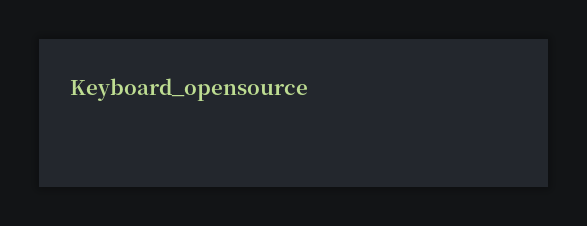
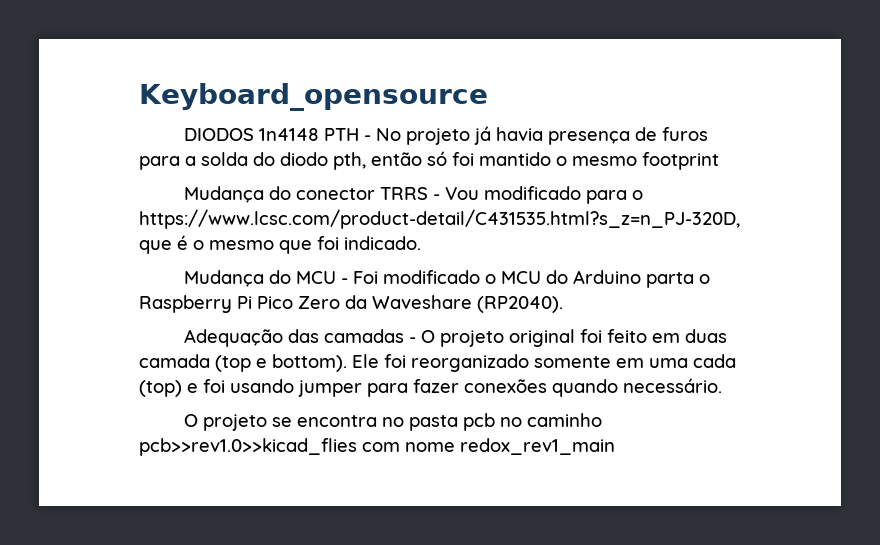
(308, 89) none -> [184,126,709,145] [139,151,719,170] [184,186,644,204] [139,209,740,229] [139,235,421,254] [184,270,711,288] [139,295,563,313] [184,329,728,347] [139,354,736,372] [139,378,722,397] [184,413,603,431] [139,438,615,456] // DIODOS 1n4148 PTH - No projeto já havia presença de furos para a solda do diodo pth, então só foi mantido o mesmo footprint // Mudança do conector TRRS - Vou modificado para o https://www.lcsc.com/product-detail/C431535.html?s_z=n_PJ-320D, que é o mesmo que foi indicado. // Mudança do MCU - Foi modificado o MCU do Arduino parta o Raspberry Pi Pico Zero da Waveshare (RP2040). // Adequação das camadas - O projeto original foi feito em duas camada (top e bottom). Ele foi reorganizado somente em uma cada (top) e foi usando jumper para fazer conexões quando necessário. // O projeto se encontra no pasta pcb no caminho pcb>>rev1.0>>kicad_flies com nome redox_rev1_main

